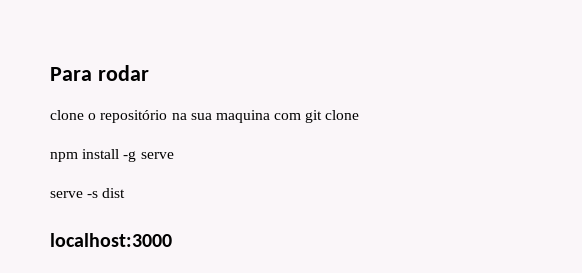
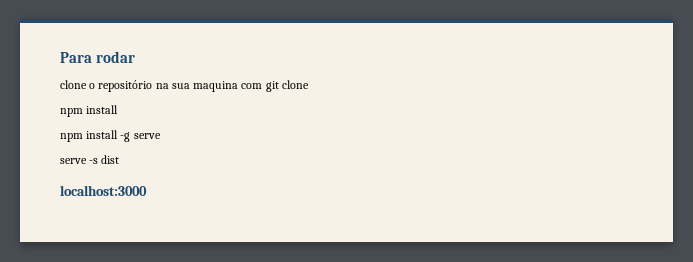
(120, 154) none -> [60,130,119,142] // npm install

